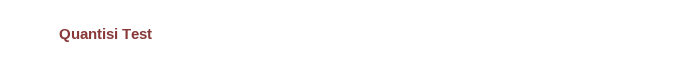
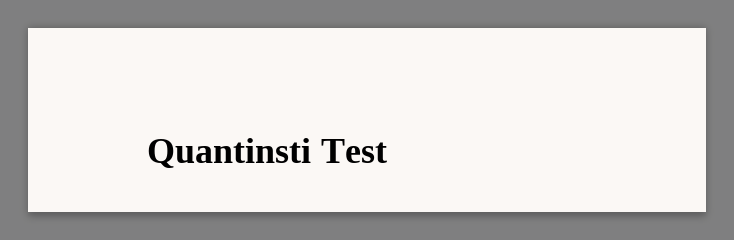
[59,28,118,42] Quantisi -> [147,138,311,168] Quantinsti

